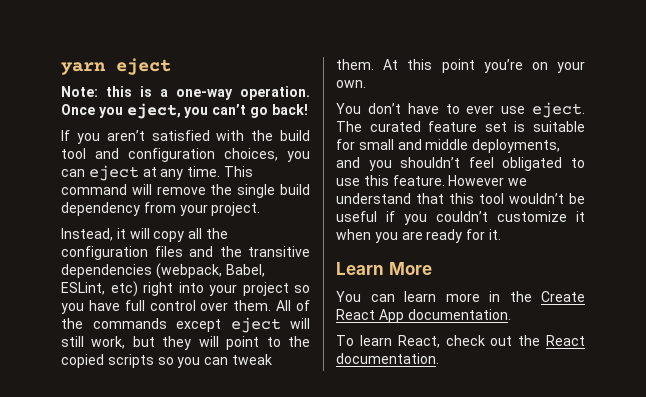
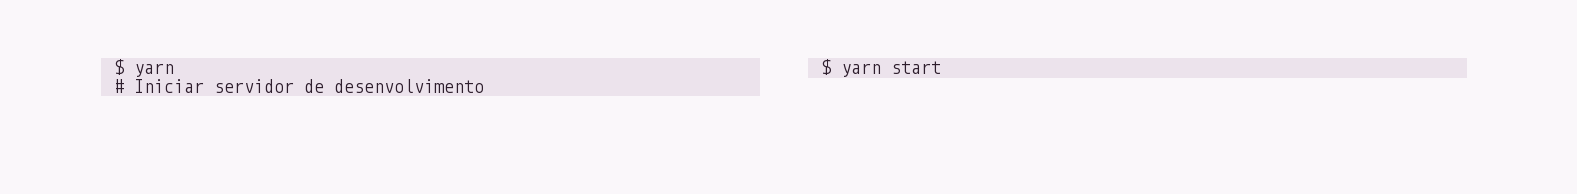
[61,58,171,75] [61,86,310,100] [61,103,308,119] [61,130,310,144] [61,148,310,162] [61,165,253,181] [61,184,310,198] [61,202,261,216] [61,228,228,242] [61,246,310,260] [61,263,265,279] [61,281,310,297] [61,300,310,314] [61,317,310,333] [61,336,310,350] [61,354,272,368] [336,59,585,73] [336,80,366,88] [336,102,585,118] [336,121,585,132] [336,139,561,153] [336,157,585,171] [336,175,528,186] [336,193,585,204] [336,211,585,225] [336,229,501,243] [336,262,432,275] [336,291,585,302] [336,309,511,323] [336,335,585,348] [336,353,439,364] yarn eject // Note: this is a one-way operation. Once you eject, you can’t go back! // If you aren’t satisfied with the build tool and configuration choices, you can eject at any time. This command will remove the single build dependency from your project. // Instead, it will copy all the configuration files and the transitive dependencies (webpack, Babel, ESLint, etc) right into your project so you have full control over them. All of the commands except eject will still work, but they will point to the copied scripts so you can tweak them. At this point you’re on your own. // You don’t have to ever use eject. The curated feature set is suitable for small and middle deployments, and you shouldn’t feel obligated to use this feature. However we understand that this tool wouldn’t be useful if you couldn’t customize it when you are ready for it. // Learn More // You can learn more in the Create React App documentation. // To learn React, check out the React documentation. -> [113,59,174,77] [113,79,484,93] [820,59,941,77] $ yarn // # Iniciar servidor de desenvolvimento // $ yarn start

